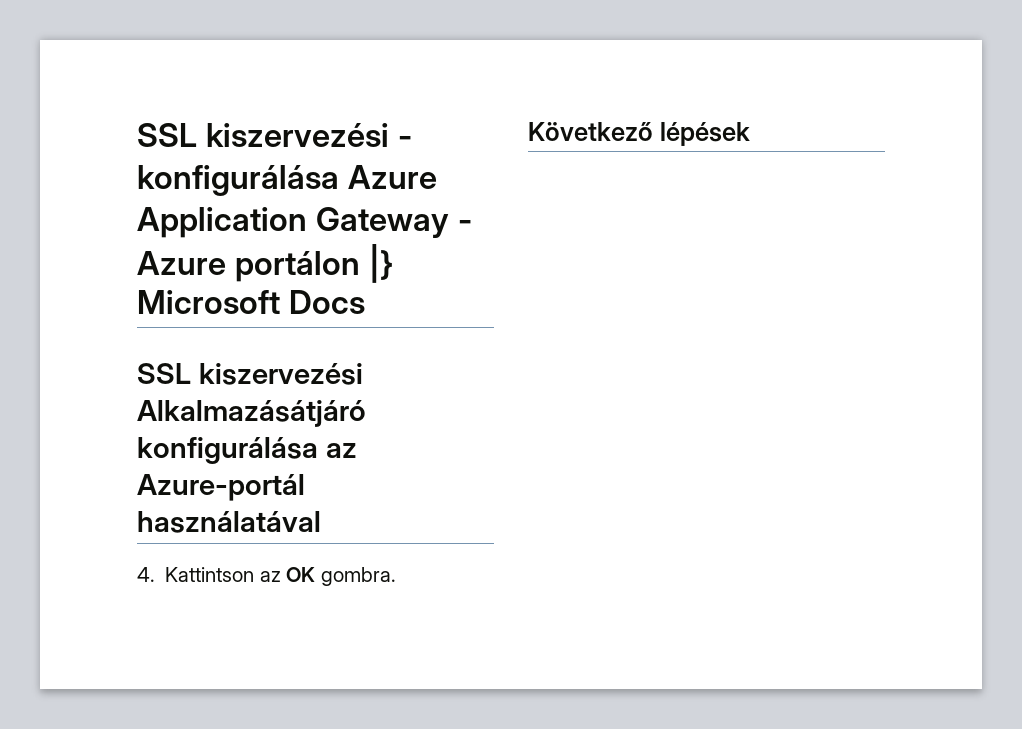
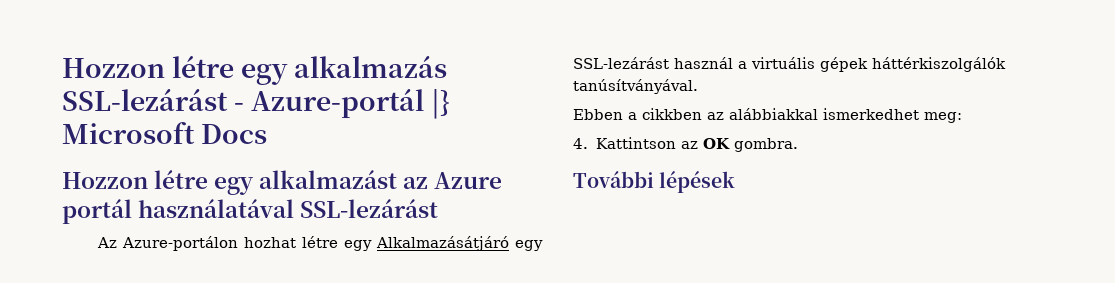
[137,123,412,147] [137,165,437,196] [137,207,472,238] [137,244,394,283] [137,290,365,314] [137,363,363,385] [137,400,366,427] [137,437,357,464] [137,474,305,501] [137,511,321,533] SSL kiszervezési - konfigurálása Azure Application Gateway - Azure portálon |} Microsoft Docs // SSL kiszervezési Alkalmazásátjáró konfigurálása az Azure-portál használatával -> [62,55,448,85] [62,88,451,119] [62,122,268,144] [62,170,503,195] [62,199,439,224] [96,236,543,251] [573,57,1006,72] [573,79,698,94] [573,108,962,123] Hozzon létre egy alkalmazás SSL-lezárást - Azure-portál |} Microsoft Docs // Hozzon létre egy alkalmazást az Azure portál használatával SSL-lezárást // Az Azure-portálon hozhat létre egy Alkalmazásátjáró egy SSL-lezárást használ a virtuális gépek háttérkiszolgálók tanúsítványával. // Ebben a cikkben az alábbiakkal ismerkedhet meg:
[528,122,653,141] Következő -> [573,171,654,188] További

